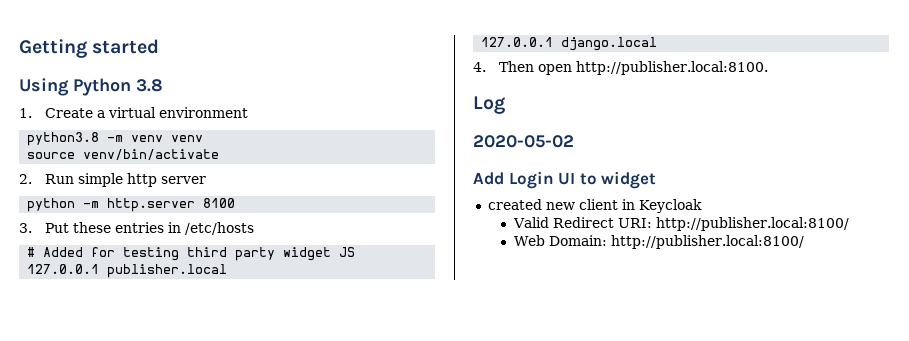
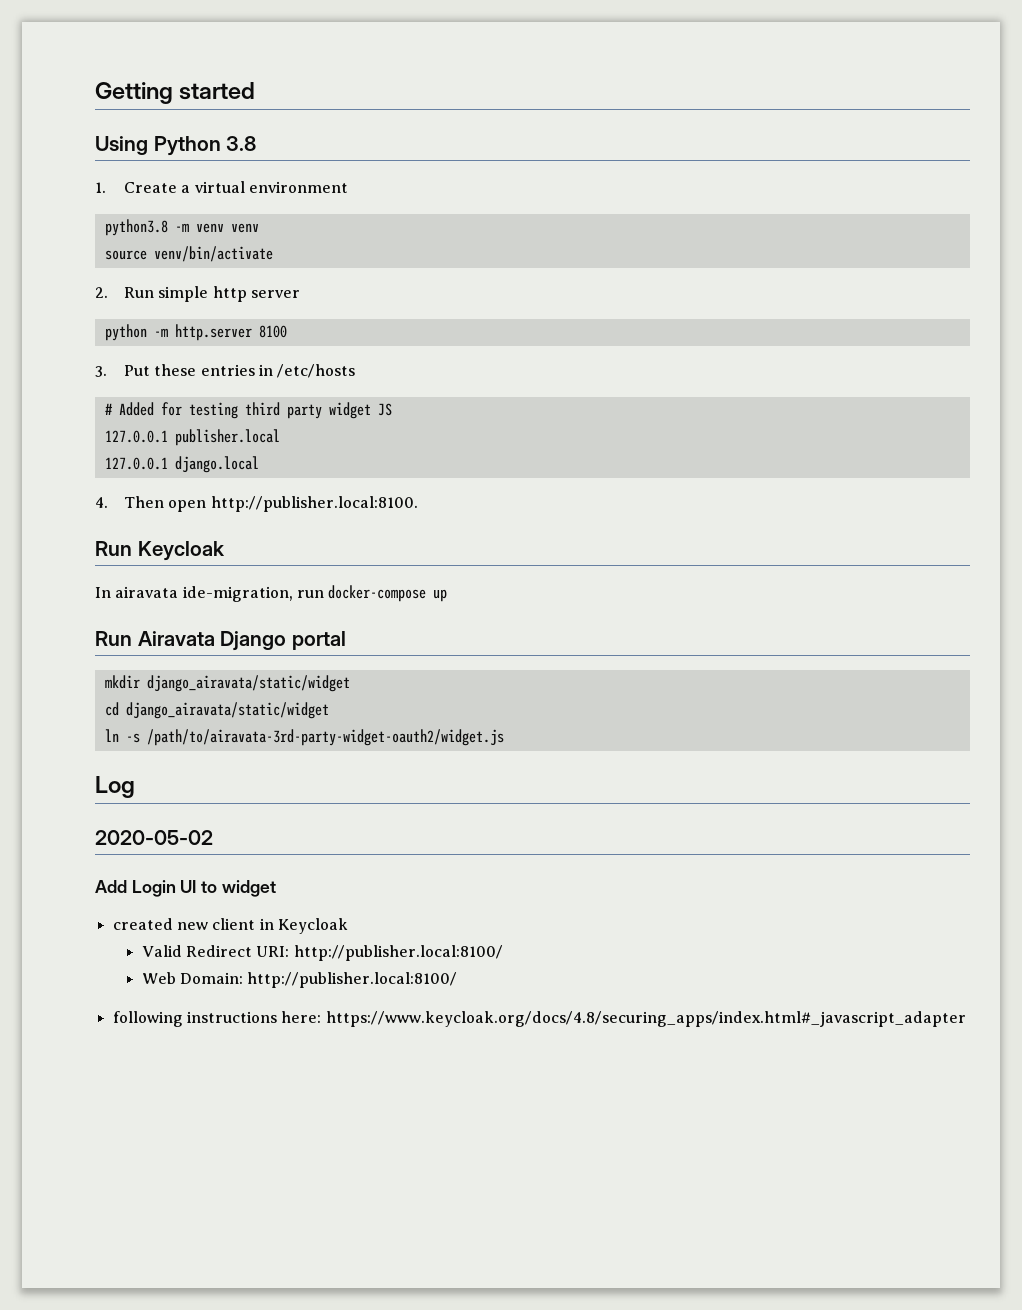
(768, 68) none -> [95,541,225,561] [95,585,448,602] [95,631,346,651] [104,675,350,692] [104,702,329,719] [104,729,504,746] // Run Keycloak // In airavata ide-migration, run docker-compose up // Run Airavata Django portal // mkdir django_airavata/static/widget // cd django_airavata/static/widget // ln -s /path/to/airavata-3rd-party-widget-oauth2/widget.js
(804, 242) none -> [112,1011,966,1027] // following instructions here: https://www.keycloak.org/docs/4.8/securing_apps/index.html#_javascript_adapter

